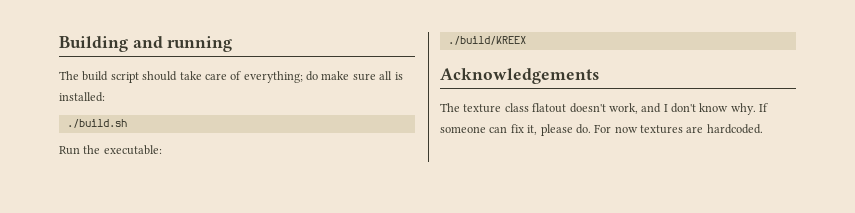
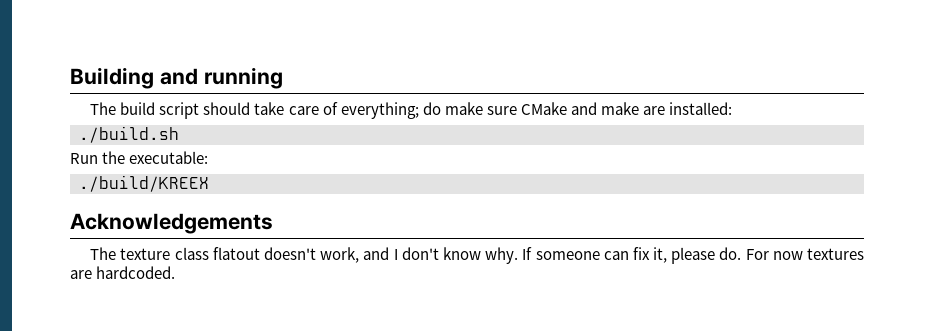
[379,71,403,80] all is -> [520,102,665,115] CMake and make are

